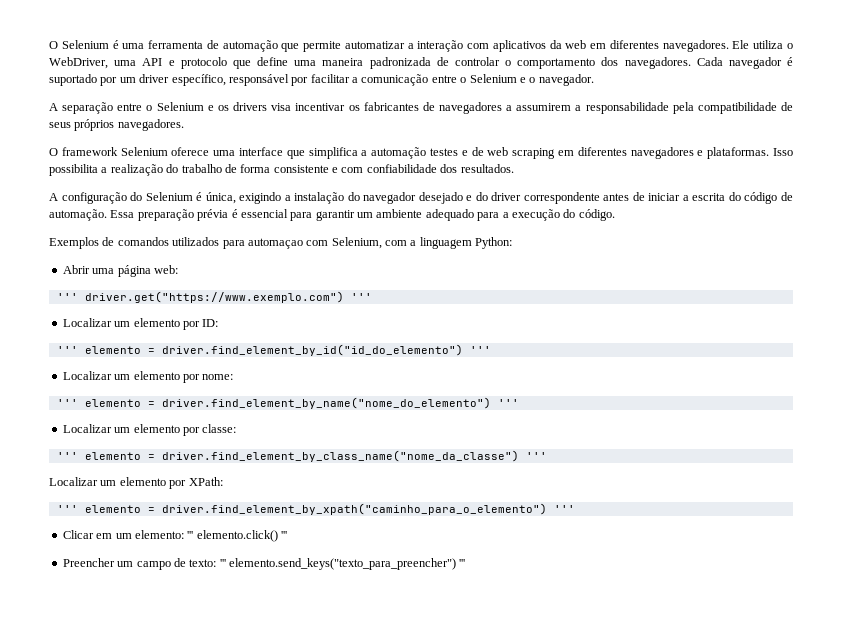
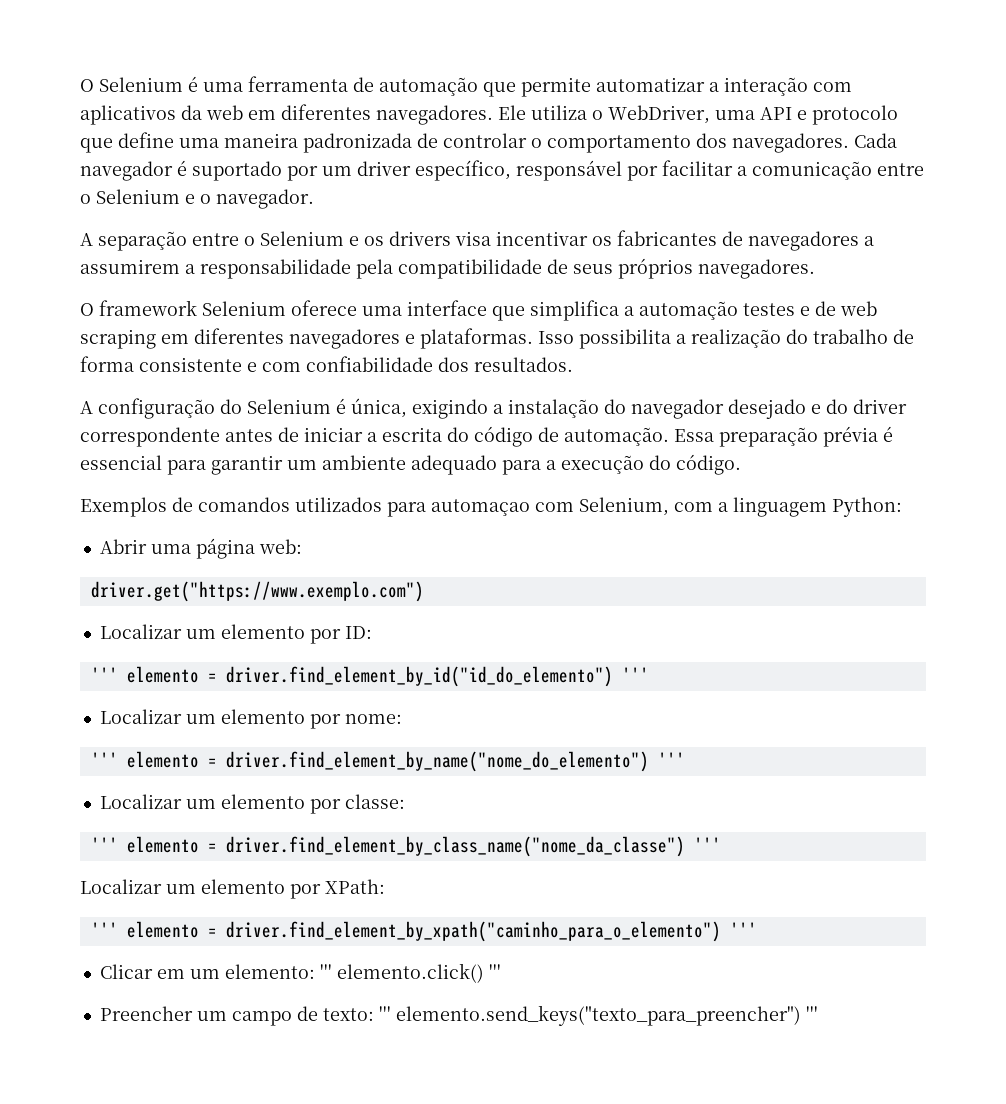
[56,293,78,301] ''' -> (302, 546) none
[350,293,372,301] ''' -> (424, 591) none

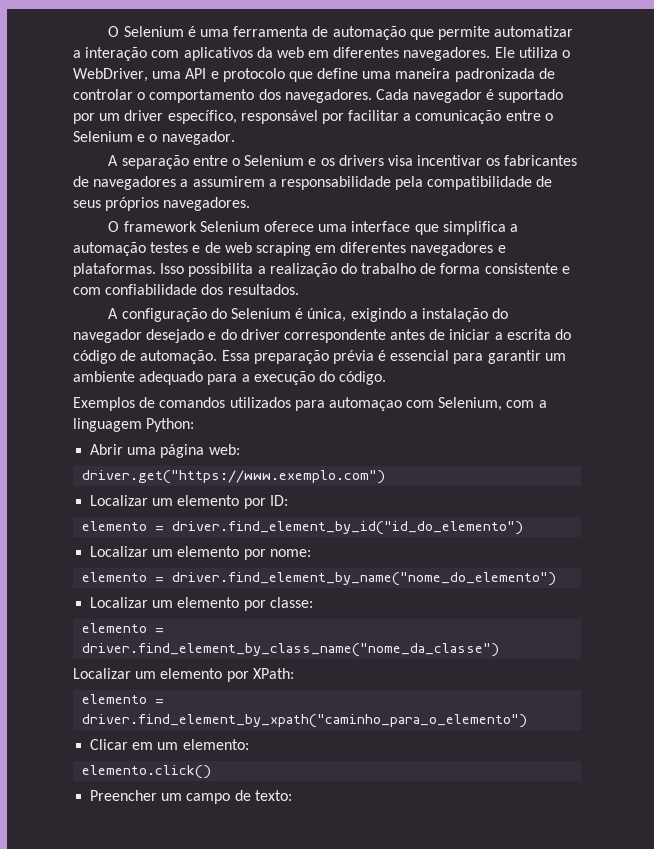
[90,667,118,682] ''' -> (288, 500) none
[621,667,649,682] ''' -> (524, 528) none
[90,752,118,767] ''' -> (311, 553) none
[657,752,685,767] ''' -> (557, 579) none
[90,837,118,852] ''' -> (313, 602) none
[693,837,721,852] ''' -> (500, 650) none
[90,922,118,937] ''' -> (294, 673) none
[729,922,757,937] ''' -> (528, 721) none
[319,964,332,979] ''' -> (249, 744) //
[488,964,501,979] ''' -> (212, 772) none
[378,1005,818,1026] ''' elemento.send_keys("texto_para_preencher") ''' -> (292, 795) none

